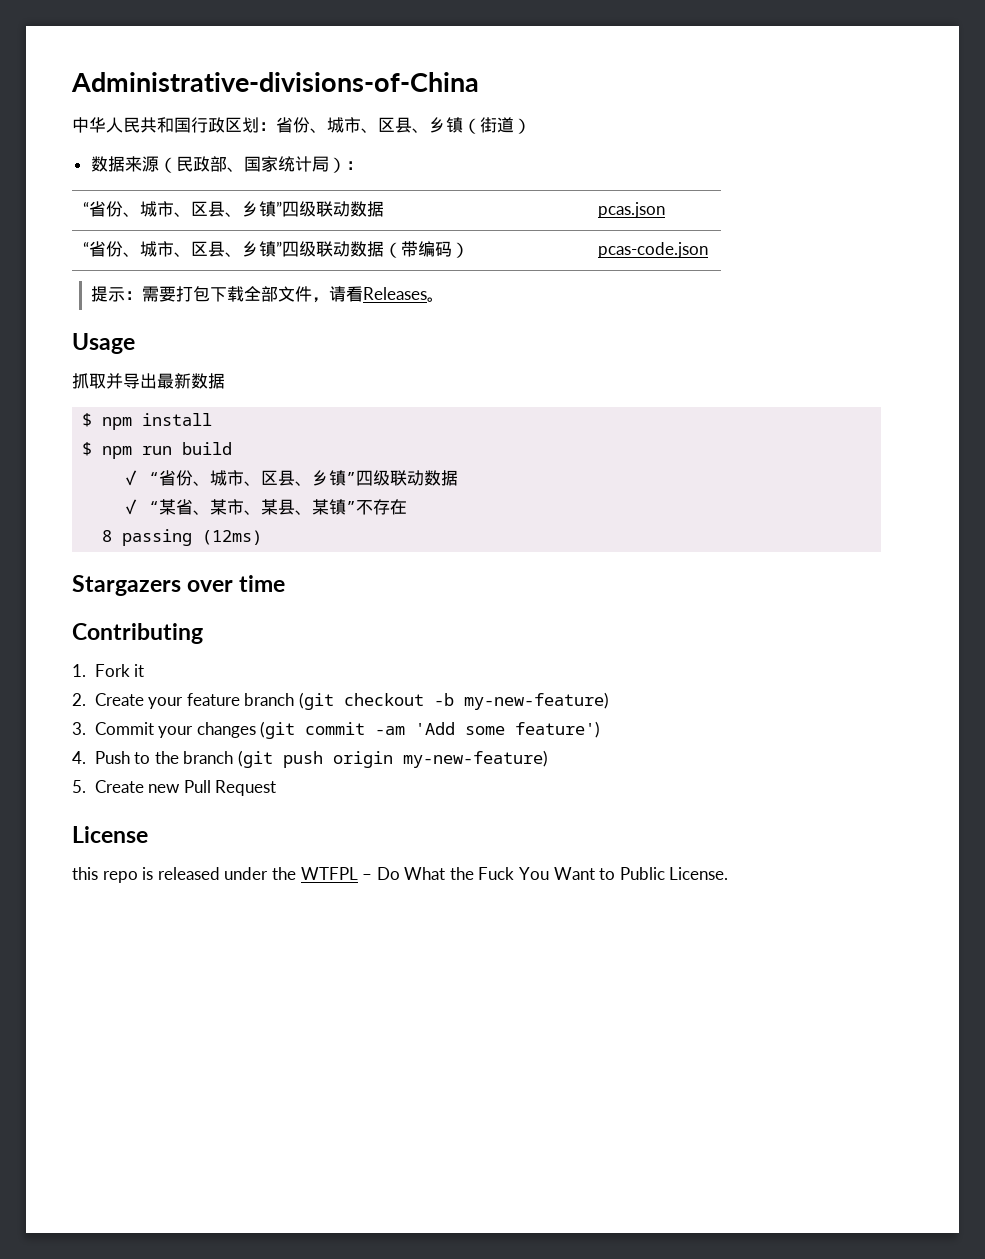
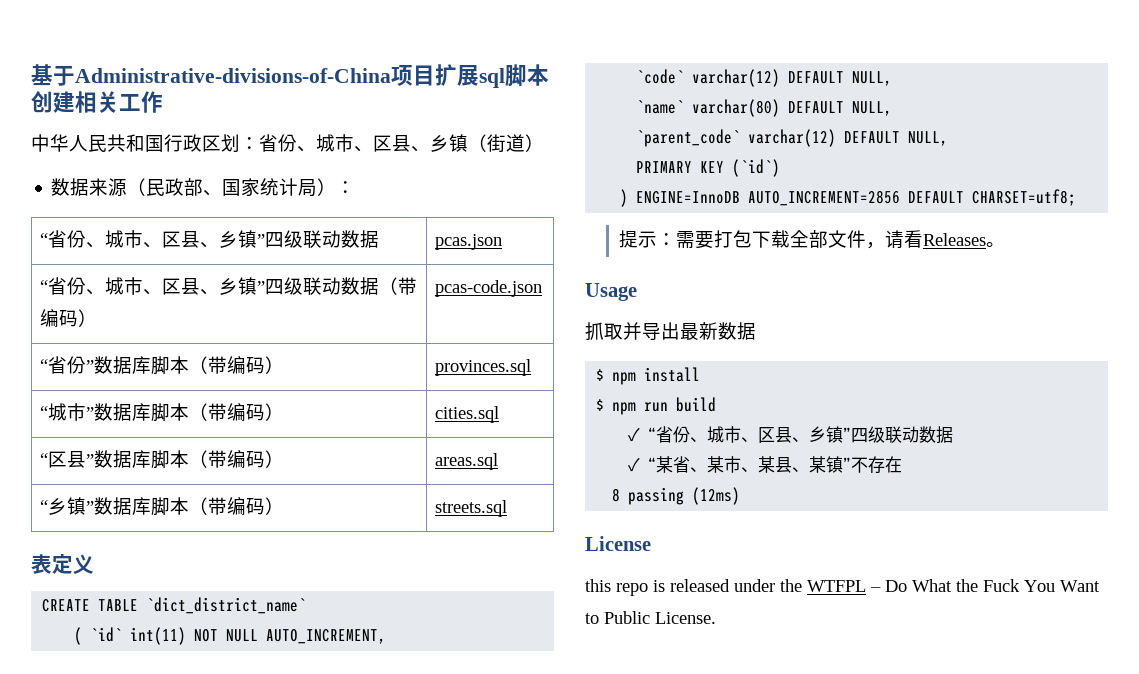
(71, 82) none -> [31,64,75,86] 基于
(479, 82) none -> [391,64,549,88] [31,91,163,113] 项目扩展sql脚本创建相关工作
(708, 250) none -> [40,356,285,375] [435,359,532,376] [40,403,285,422] [435,406,500,423] [40,450,285,469] [435,453,499,470] [40,497,285,516] [435,500,508,517] [31,554,94,574] [42,597,307,614] [74,627,387,645] [636,69,893,87] [636,99,893,117] [636,129,949,147] [636,159,781,177] [620,189,1077,207] // “省份”数据库脚本（带编码） | provinces.sql // “城市”数据库脚本（带编码） | cities.sql // “区县”数据库脚本（带编码） | areas.sql // “乡镇”数据库脚本（带编码） | streets.sql // 表定义 // CREATE TABLE `dict_district_name` // ( `id` int(11) NOT NULL AUTO_INCREMENT, // `code` varchar(12) DEFAULT NULL, // `name` varchar(80) DEFAULT NULL, // `parent_code` varchar(12) DEFAULT NULL, // PRIMARY KEY (`id`) // ) ENGINE=InnoDB AUTO_INCREMENT=2856 DEFAULT CHARSET=utf8;
[72,575,286,596] [72,623,203,644] [72,664,145,677] [72,692,609,710] [72,721,601,739] [72,750,548,768] [72,780,277,796] // Stargazers over time // Contributing // 1. Fork it // 2. Create your feature branch (git checkout -b my-new-feature) // 3. Commit your changes (git commit -am 'Add some feature') // 4. Push to the branch (git push origin my-new-feature) // 5. Create new Pull Request -> (741, 496) none

